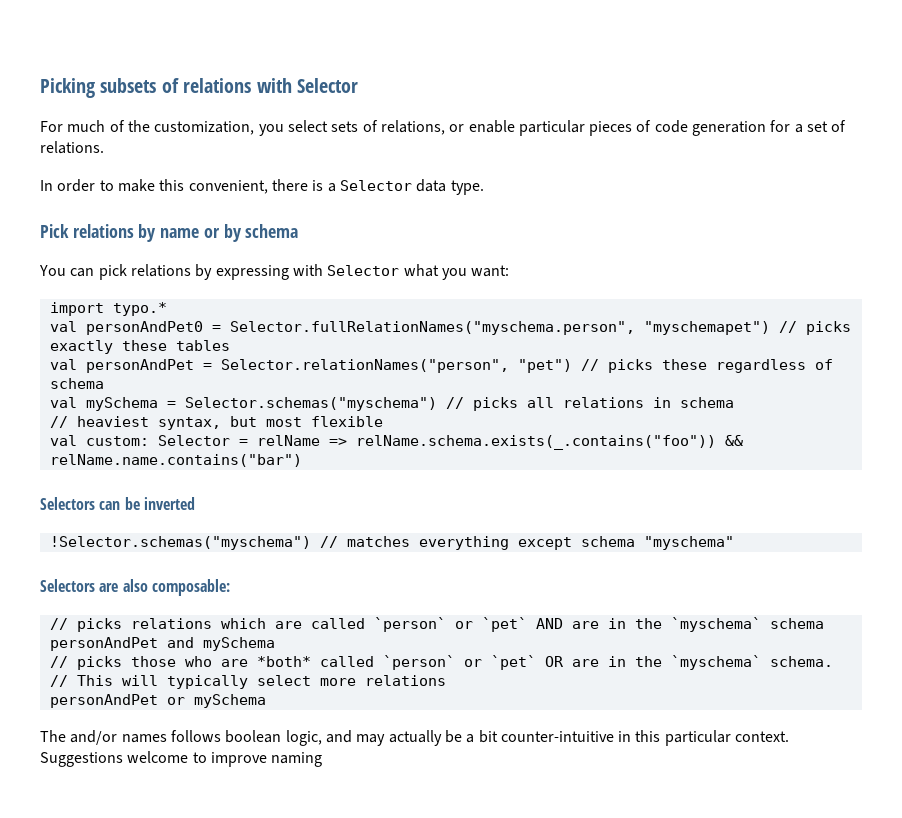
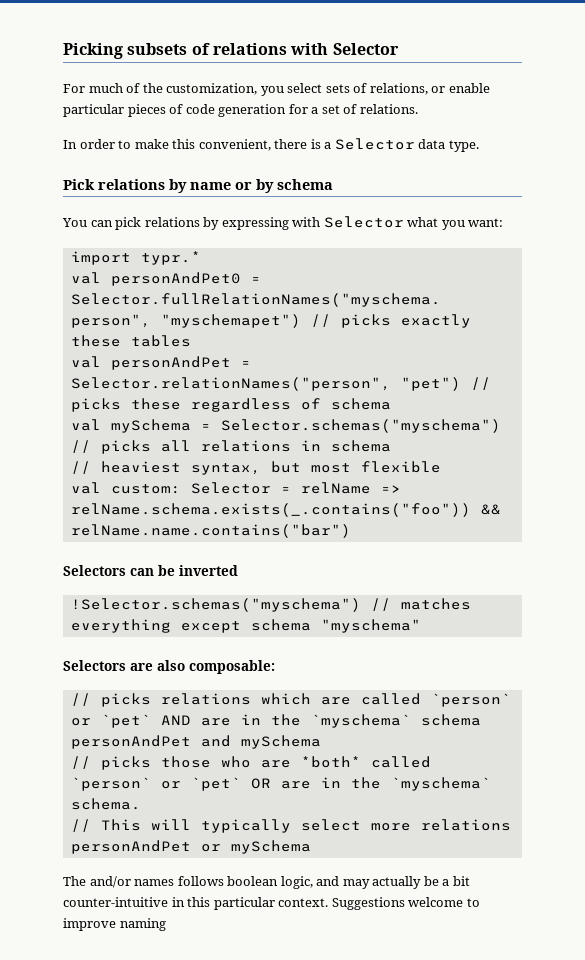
[112,302,167,316] typo.* -> [140,251,201,265] typr.*

